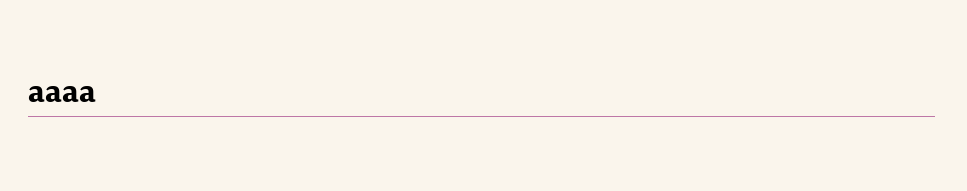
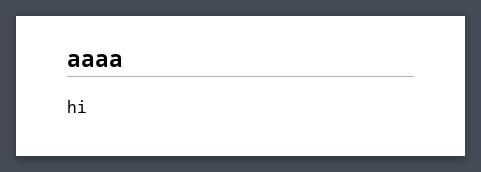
(96, 94) none -> [67,100,87,113] // hi

